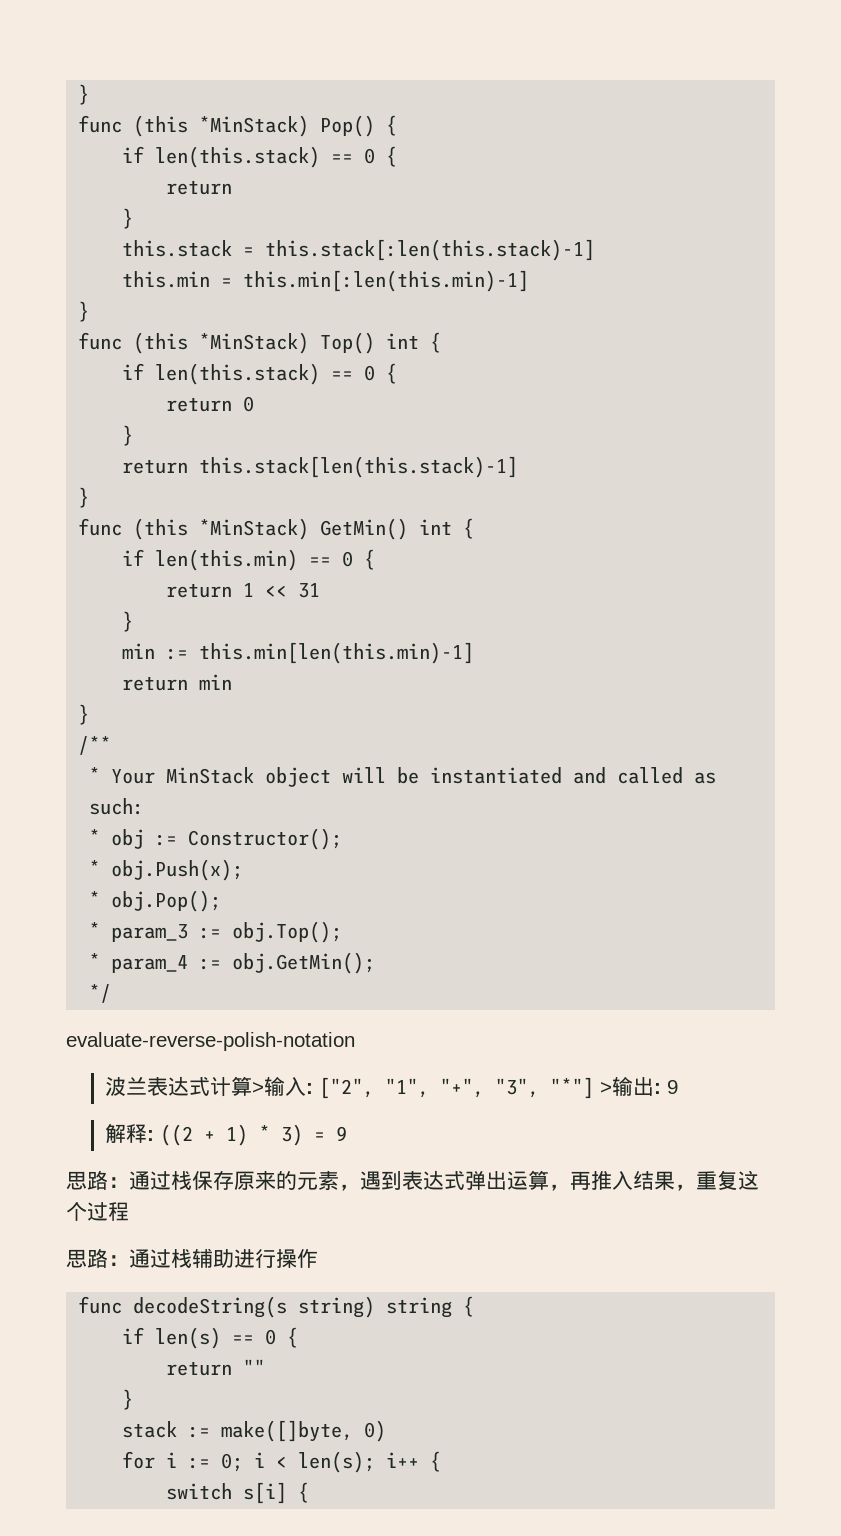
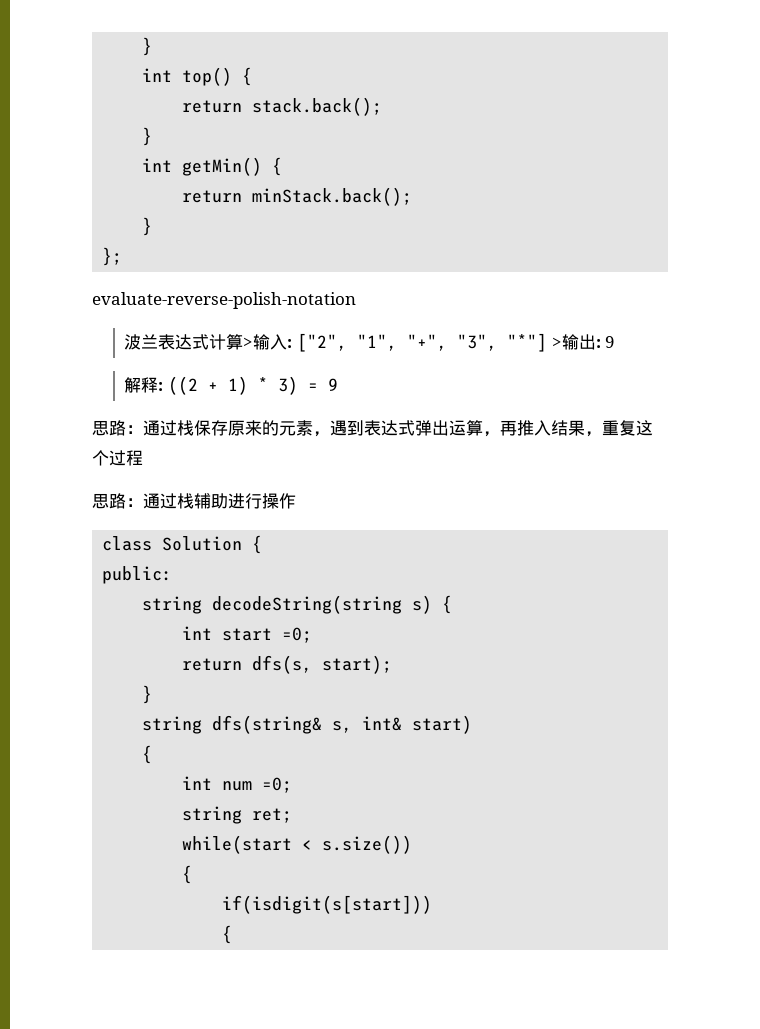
[78,84,90,105] [78,115,398,137] [122,146,398,168] [166,180,233,195] [122,208,134,229] [122,239,596,261] [122,270,530,292] [78,301,90,322] [78,332,442,354] [122,363,398,385] [166,396,255,412] [122,425,134,446] [122,456,519,478] [78,487,90,508] [78,518,475,540] [122,549,376,571] [166,583,321,598] [122,611,134,632] [122,642,475,664] [122,674,233,691] [78,704,90,725] [78,736,112,755] [89,767,717,787] [89,798,145,815] [89,828,343,850] [89,859,244,881] [89,890,222,912] [89,921,343,943] [89,952,376,974] [89,984,112,1003] } // func (this *MinStack) Pop() { // if len(this.stack) == 0 { // return // } // this.stack = this.stack[:len(this.stack)-1] // this.min = this.min[:len(this.min)-1] // } // func (this *MinStack) Top() int { // if len(this.stack) == 0 { // return 0 // } // return this.stack[len(this.stack)-1] // } // func (this *MinStack) GetMin() int { // if len(this.min) == 0 { // return 1 << 31 // } // min := this.min[len(this.min)-1] // return min // } // /** // * Your MinStack object will be instantiated and called as such: // * obj := Constructor(); // * obj.Push(x); // * obj.Pop(); // * param_3 := obj.Top(); // * param_4 := obj.GetMin(); // */ -> [142,37,153,56] [142,67,253,86] [182,97,383,116] [142,127,153,146] [142,157,283,176] [182,187,413,206] [142,217,153,236] [102,247,123,266] } // int top() { // return stack.back(); // } // int getMin() { // return minStack.back(); // } // };
[78,1296,475,1318] [122,1327,299,1349] [166,1359,266,1376] [122,1389,134,1410] [122,1420,387,1442] [122,1451,442,1473] [166,1482,310,1504] func decodeString(s string) string { // if len(s) == 0 { // return "" // } // stack := make([]byte, 0) // for i := 0; i < len(s); i++ { // switch s[i] { -> [102,535,263,554] [102,566,173,584] [142,595,453,614] [182,626,313,643] [182,655,393,674] [142,685,153,704] [142,715,473,734] [142,745,153,764] [182,776,293,793] [182,806,293,824] [182,835,413,854] [182,865,193,884] [222,895,433,914] [222,925,233,944] class Solution { // public: // string decodeString(string s) { // int start =0; // return dfs(s, start); // } // string dfs(string& s, int& start) // { // int num =0; // string ret; // while(start < s.size()) // { // if(isdigit(s[start])) // {

